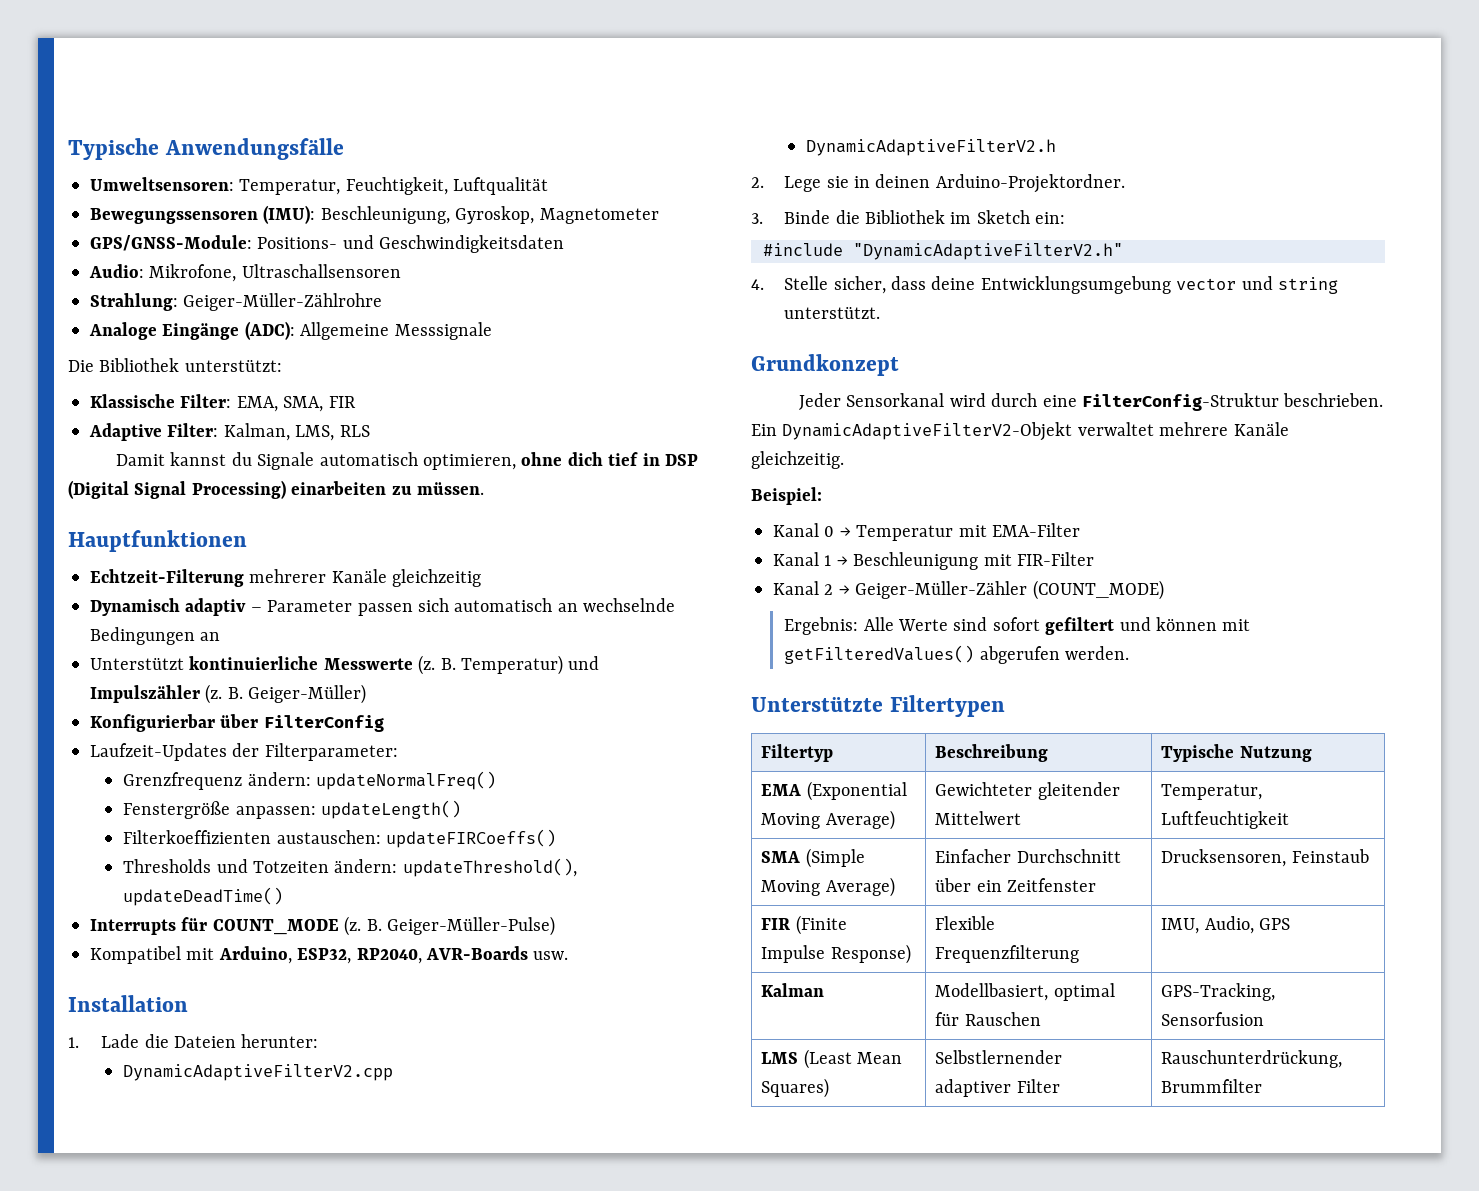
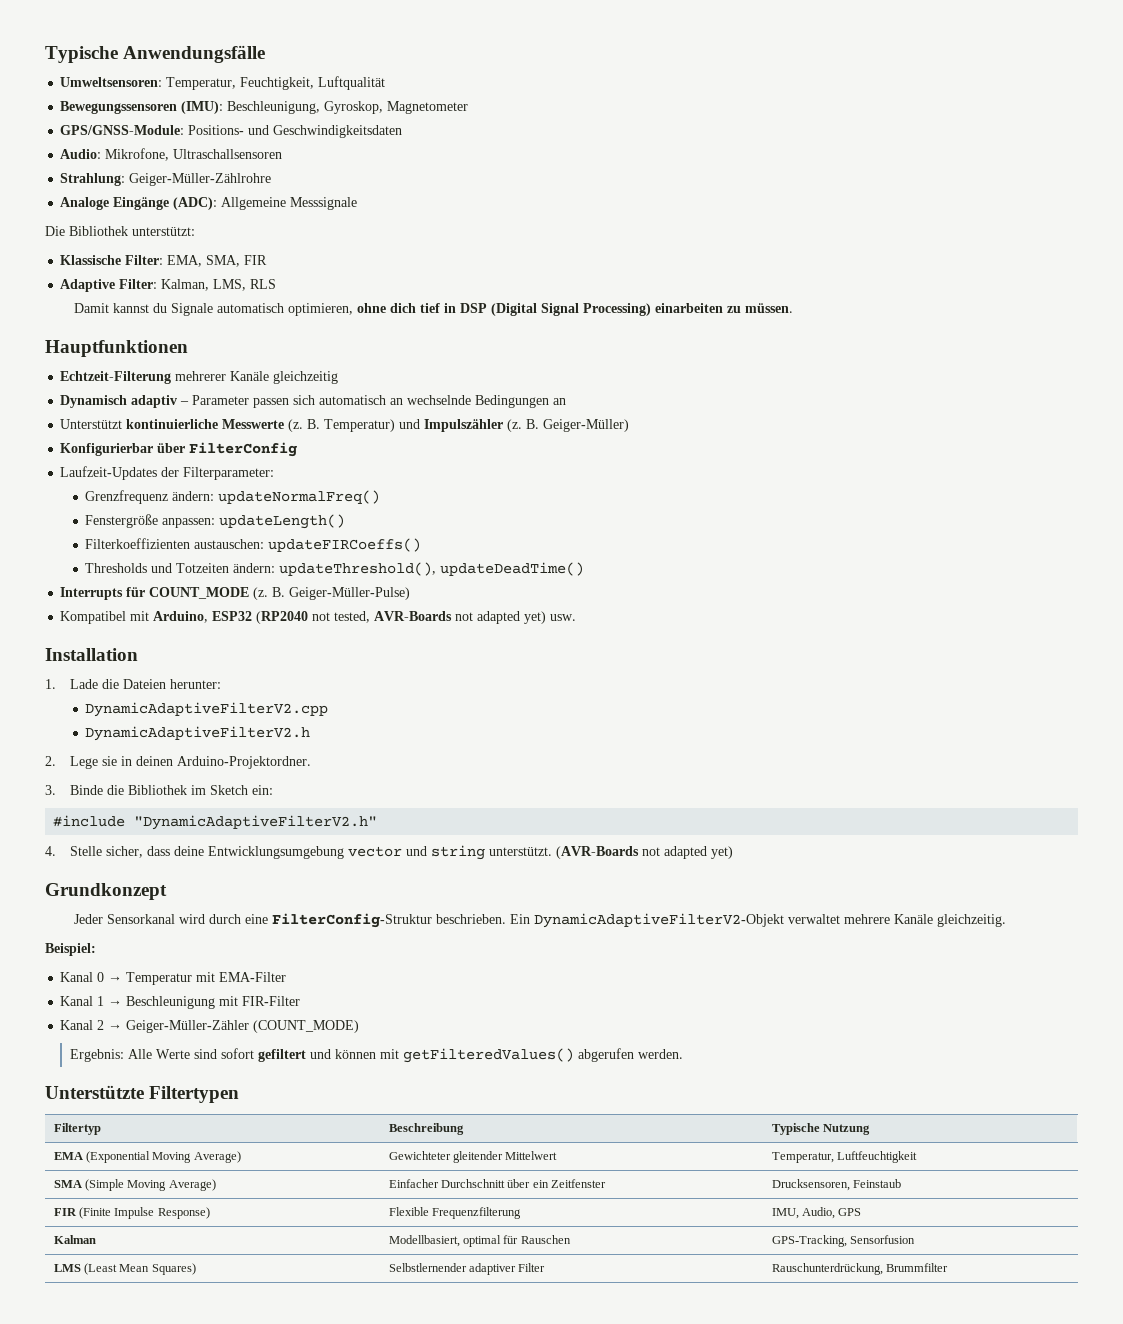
[297,946,528,964] ESP32, RP2040, AVR-Boards -> [212,611,547,624] ESP32 (RP2040 not tested, AVR-Boards not adapted yet)
(881, 312) none -> [555,846,733,859] (AVR-Boards not adapted yet)

